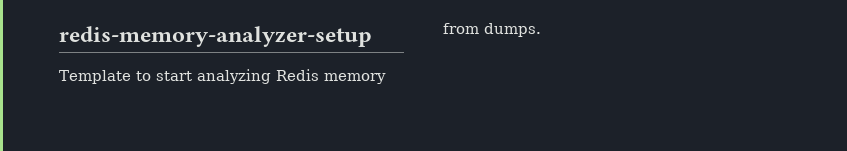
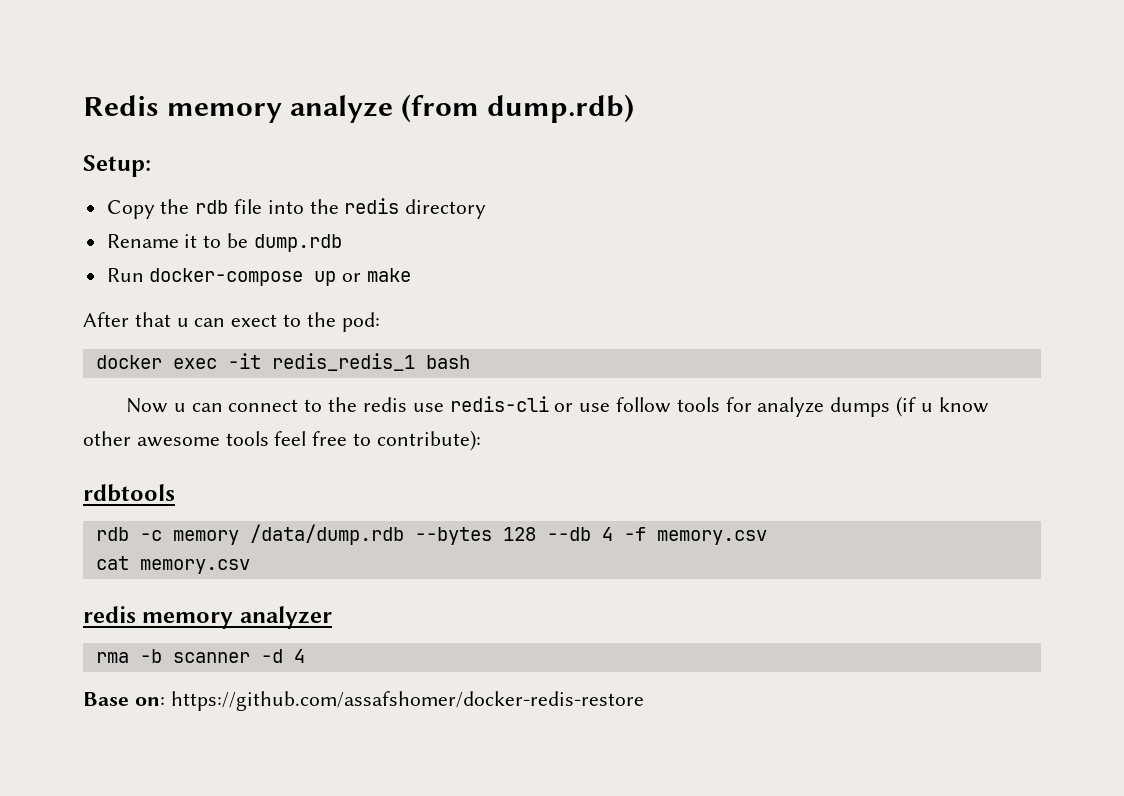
[59,26,372,47] [59,69,386,84] [443,23,541,37] redis-memory-analyzer-setup // Template to start analyzing Redis memory from dumps. -> [83,94,635,123] [83,155,151,177] [106,198,487,219] [106,233,342,252] [106,268,412,286] [83,312,380,332] [95,353,470,371] [126,396,989,417] [83,430,481,451] [83,484,175,502] [95,524,767,545] [95,556,250,574] [83,606,332,629] [95,649,305,663] [83,691,644,711] Redis memory analyze (from dump.rdb) // Setup: // Copy the rdb file into the redis directory // Rename it to be dump.rdb // Run docker-compose up or make // After that u can exect to the pod: // docker exec -it redis_redis_1 bash // Now u can connect to the redis use redis-cli or use follow tools for analyze dumps (if u know other awesome tools feel free to contribute): // rdbtools // rdb -c memory /data/dump.rdb --bytes 128 --db 4 -f memory.csv // cat memory.csv // redis memory analyzer // rma -b scanner -d 4 // Base on: https://github.com/assafshomer/docker-redis-restore

